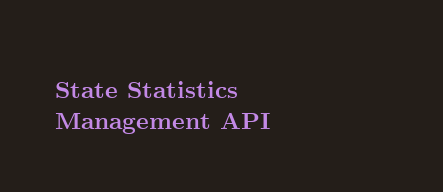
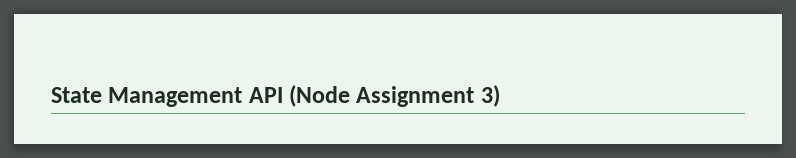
[127,81,238,98] Statistics -> (102, 95) none
(270, 120) none -> [289,85,500,107] (Node Assignment 3)

